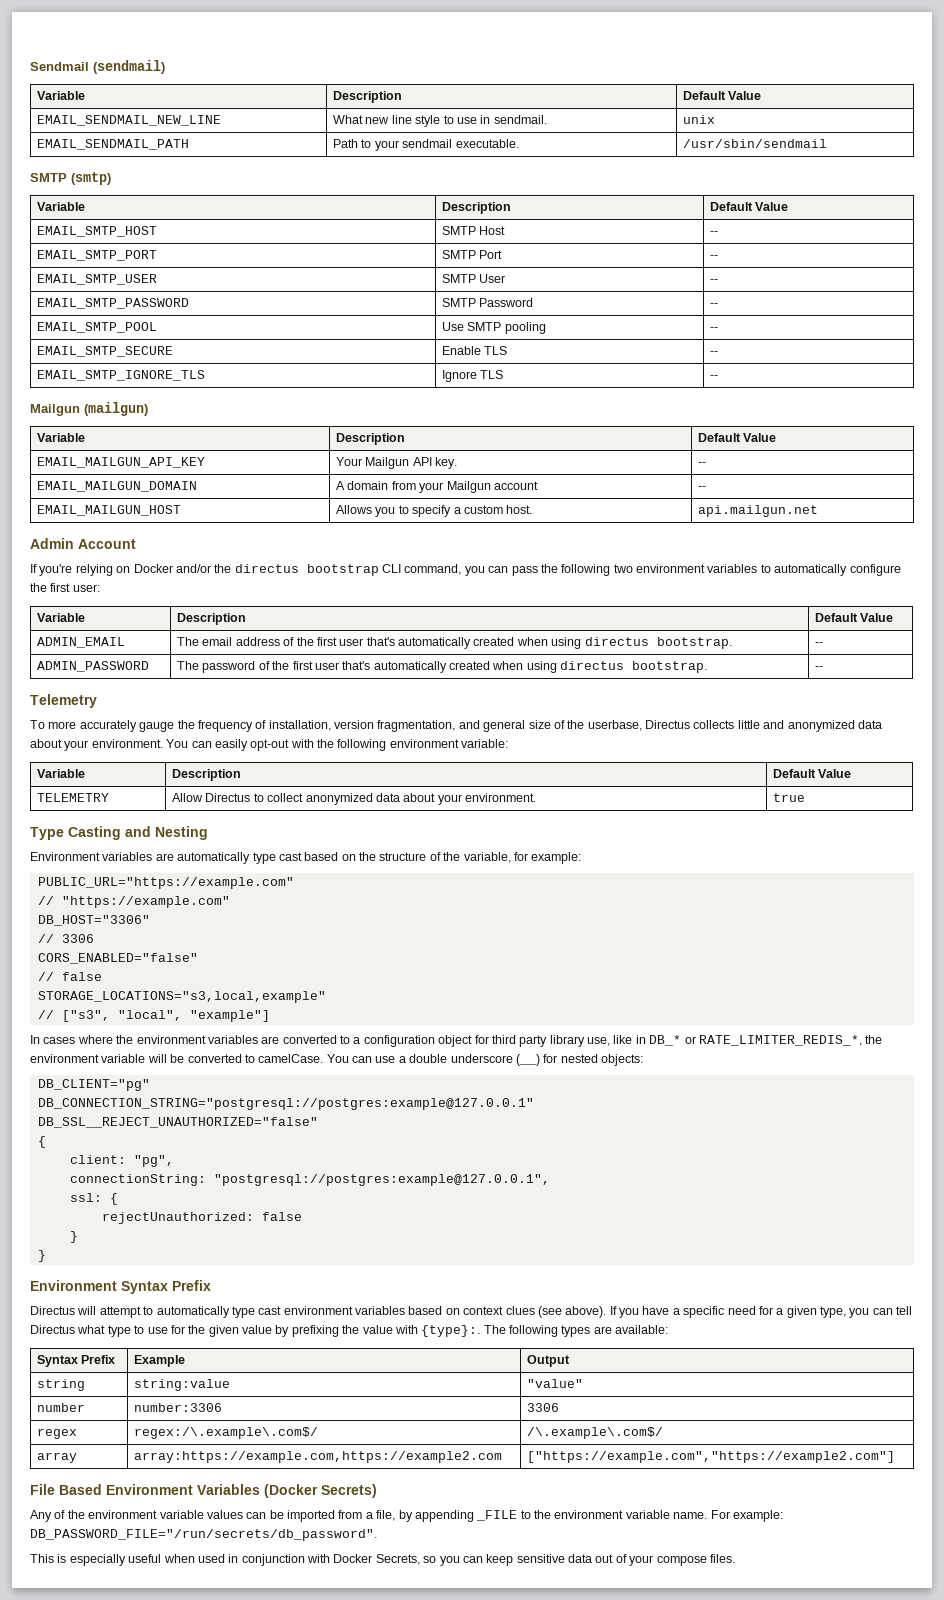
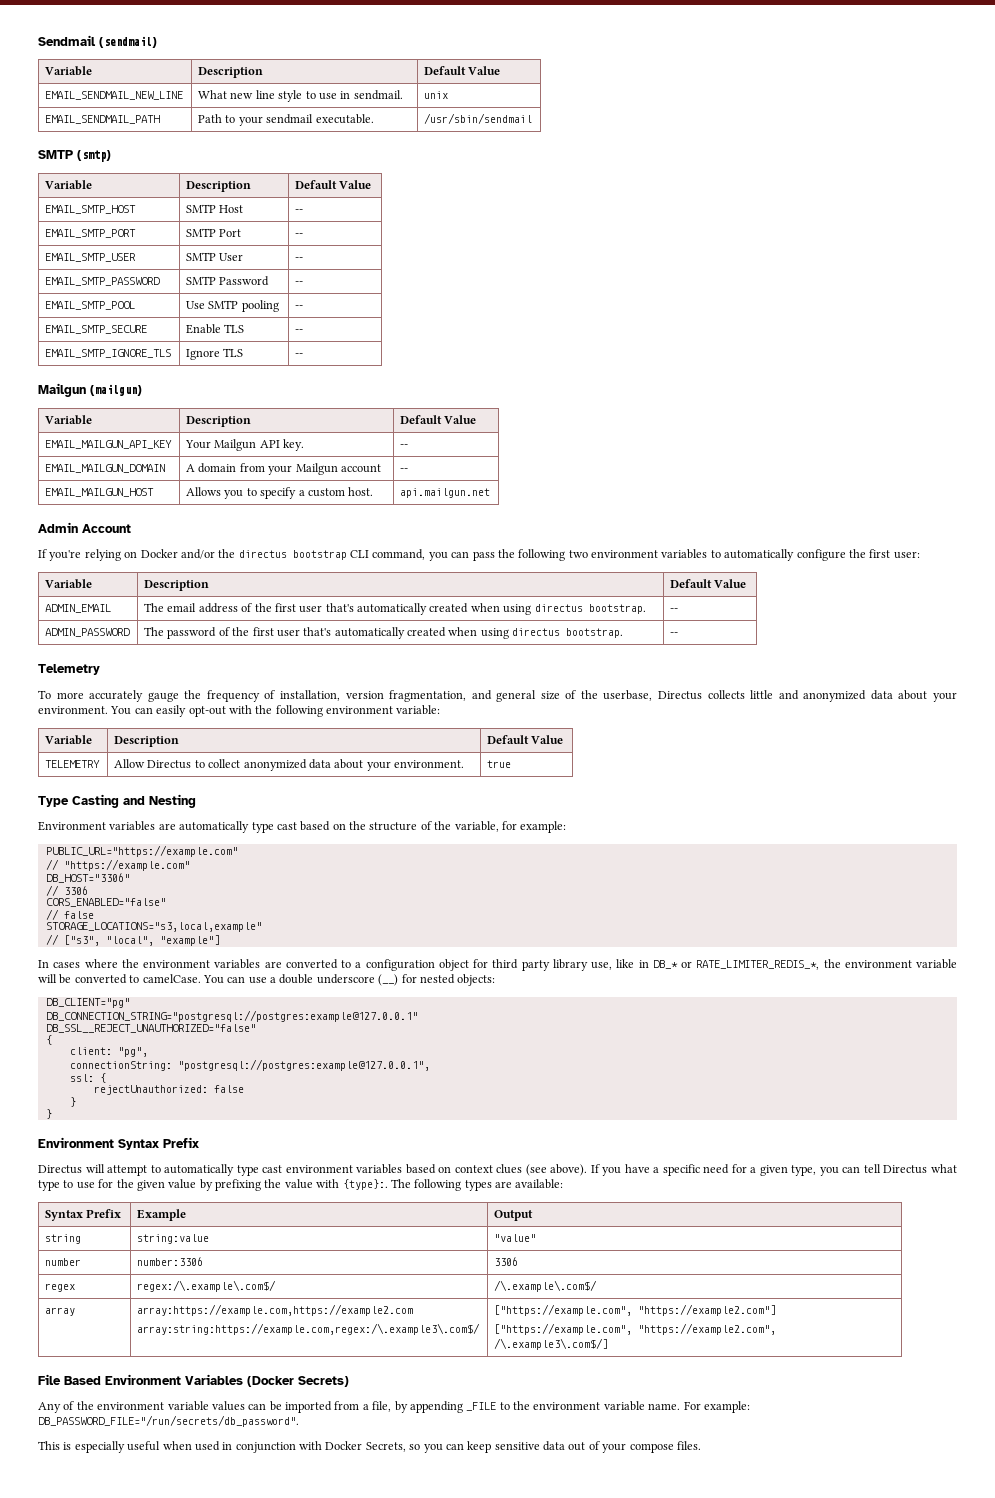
[527,1451,896,1463] | ["https://example.com","https://example2.com"] -> [137,1323,481,1335] [494,1304,777,1316] [494,1323,777,1335] [494,1338,609,1350] // array:string:https://example.com,regex:/\.example3\.com$/ | ["https://example.com", "https://example2.com"] // ["https://example.com", "https://example2.com", /\.example3\.com$/]

